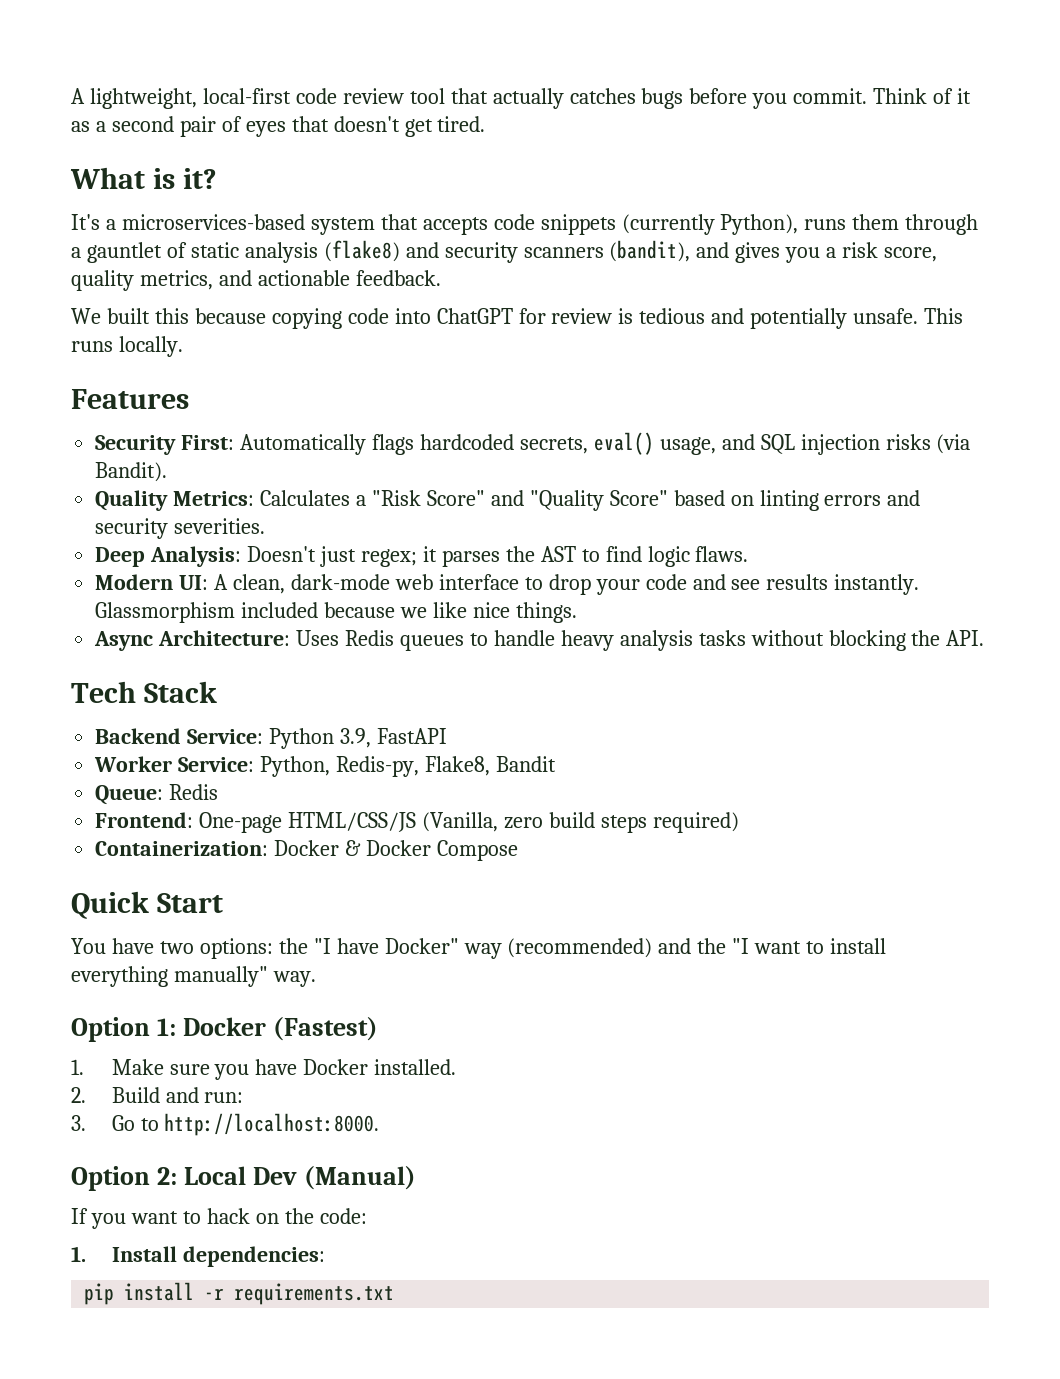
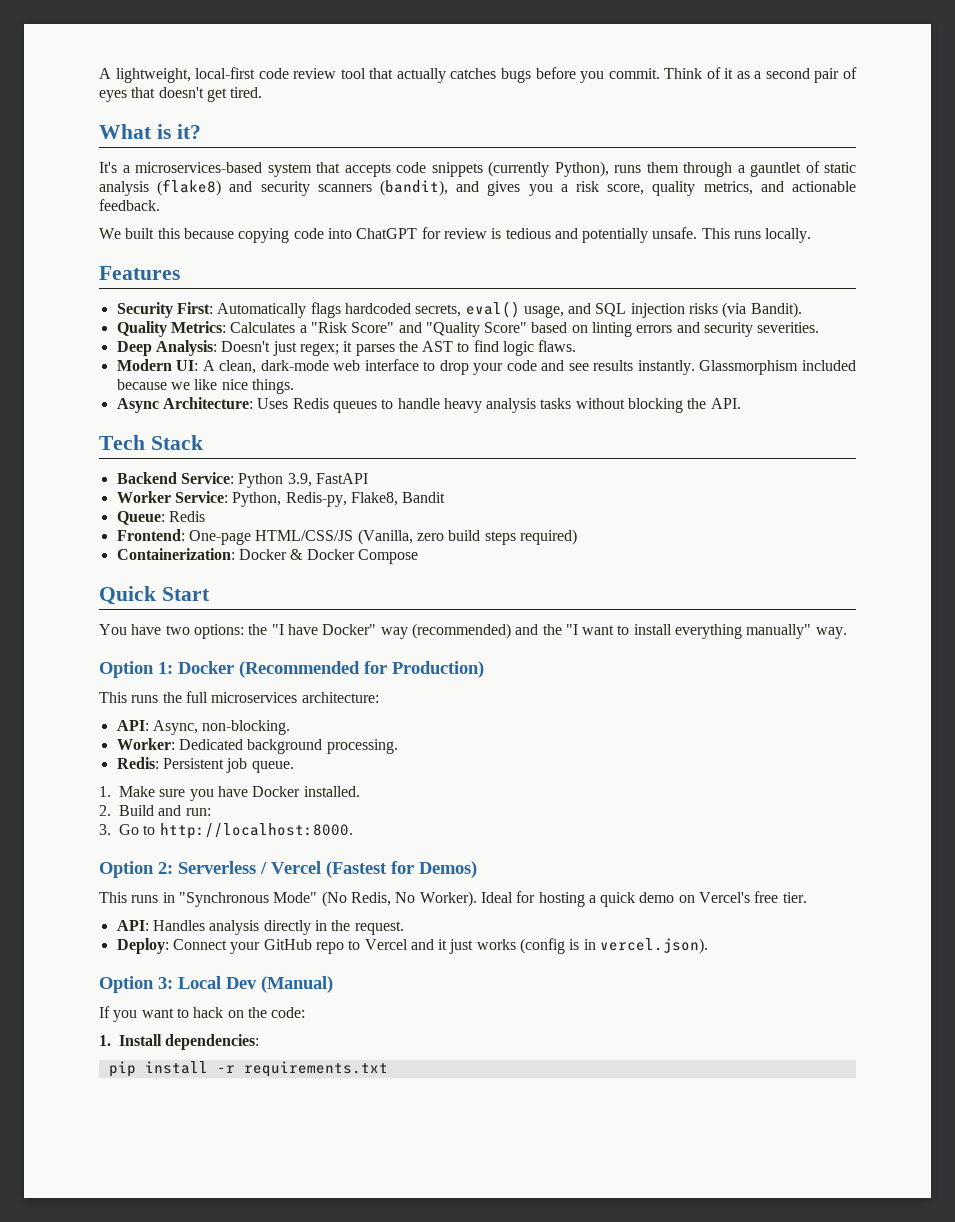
[272,1017,378,1041] (Fastest) -> [239,661,484,678] [99,691,379,703] [116,720,291,735] [116,738,398,754] [116,757,294,773] (Recommended for Production) // This runs the full microservices architecture: // API: Async, non-blocking. // Worker: Dedicated background processing. // Redis: Persistent job queue.
(177, 1176) none -> [178,861,477,878] [99,891,807,907] [116,920,404,935] [116,938,709,954] [99,976,173,993] Serverless / Vercel (Fastest for Demos) // This runs in "Synchronous Mode" (No Redis, No Worker). Ideal for hosting a quick demo on Vercel's free tier. // API: Handles analysis directly in the request. // Deploy: Connect your GitHub repo to Vercel and it just works (config is in vercel.json). // Option 3:

